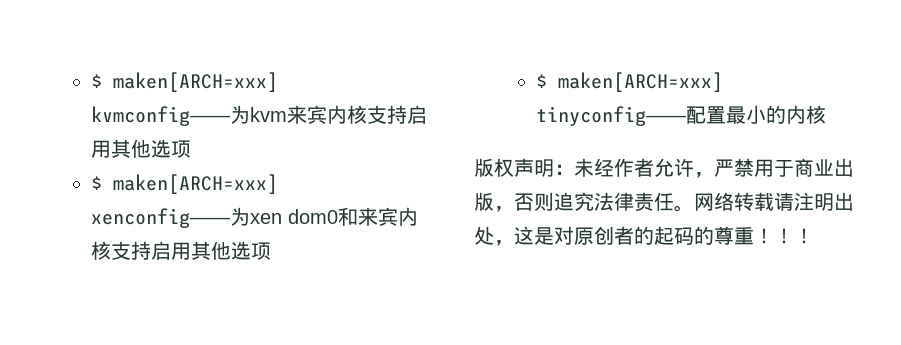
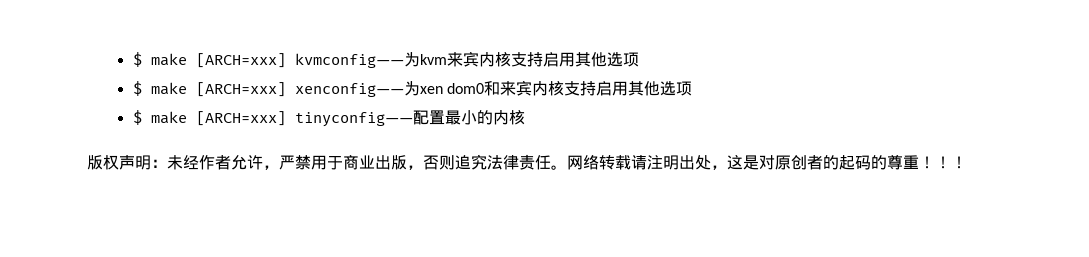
[90,72,278,92] $ maken[ARCH=xxx] -> [132,52,286,68] $ make [ARCH=xxx]
[112,174,278,194] maken[ARCH=xxx] -> [150,82,286,97] make [ARCH=xxx]
[557,72,723,92] maken[ARCH=xxx] -> [150,111,286,126] make [ARCH=xxx]

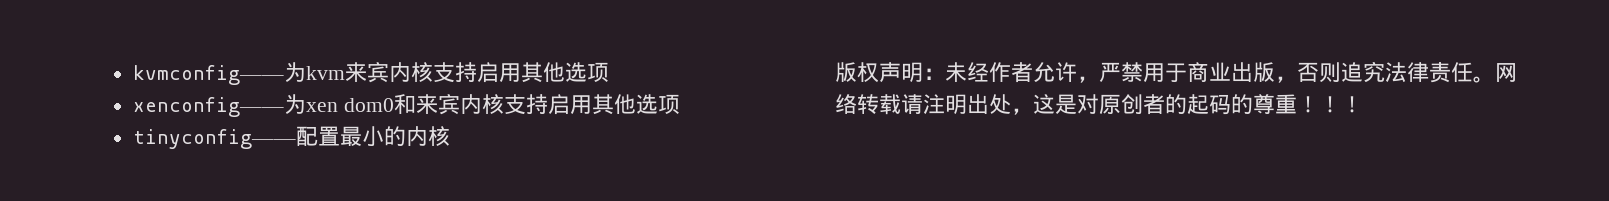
[132,52,286,68] $ make [ARCH=xxx] -> (133, 75) none
[132,81,286,97] $ make [ARCH=xxx] -> (610, 72) none
[132,110,286,126] $ make [ARCH=xxx] -> (680, 104) none

